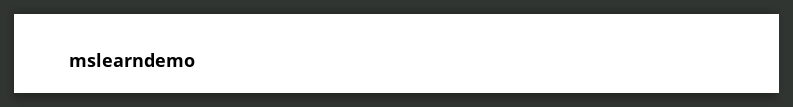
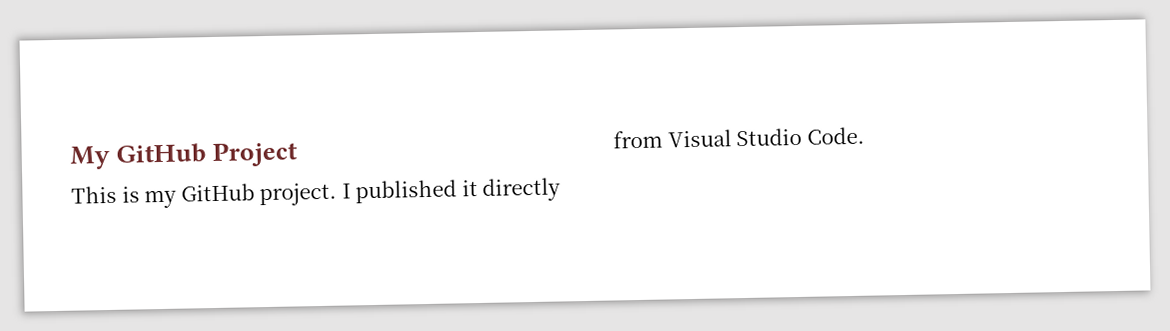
[69,53,195,67] mslearndemo -> [70,141,299,170] [71,177,562,209] [613,126,865,149] My GitHub Project // This is my GitHub project. I published it directly from Visual Studio Code.

